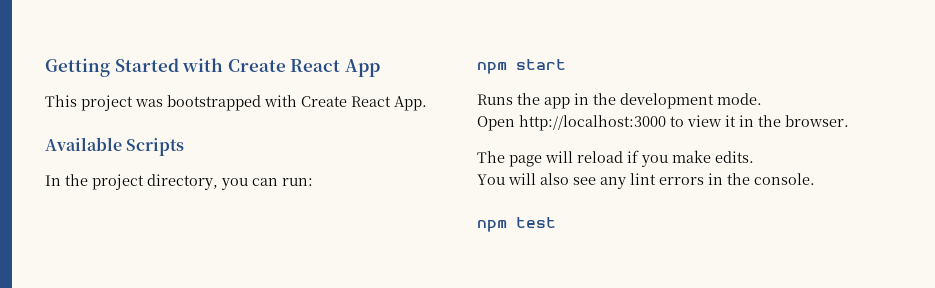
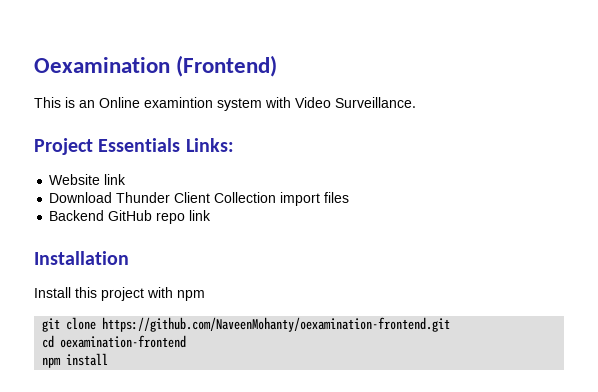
[45,58,380,77] [45,95,427,111] [45,137,185,156] [45,174,313,190] [477,59,566,74] [477,93,762,109] [477,115,849,131] [477,150,754,167] [477,173,815,189] [477,217,556,232] Getting Started with Create React App // This project was bootstrapped with Create React App. // Available Scripts // In the project directory, you can run: // npm start // Runs the app in the development mode. // Open http://localhost:3000 to view it in the browser. // The page will reload if you make edits. // You will also see any lint errors in the console. // npm test -> [34,55,278,77] [34,97,416,111] [34,138,234,155] [49,174,127,185] [49,192,350,206] [49,210,212,224] [34,251,129,265] [34,287,205,301] [42,317,451,332] [42,335,187,348] [42,353,109,368] Oexamination (Frontend) // This is an Online examintion system with Video Surveillance. // Project Essentials Links: // Website link // Download Thunder Client Collection import files // Backend GitHub repo link // Installation // Install this project with npm // git clone https://github.com/NaveenMohanty/oexamination-frontend.git // cd oexamination-frontend // npm install

